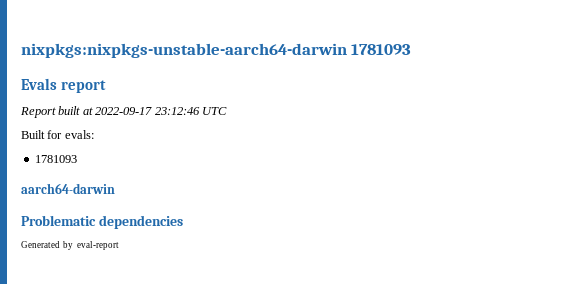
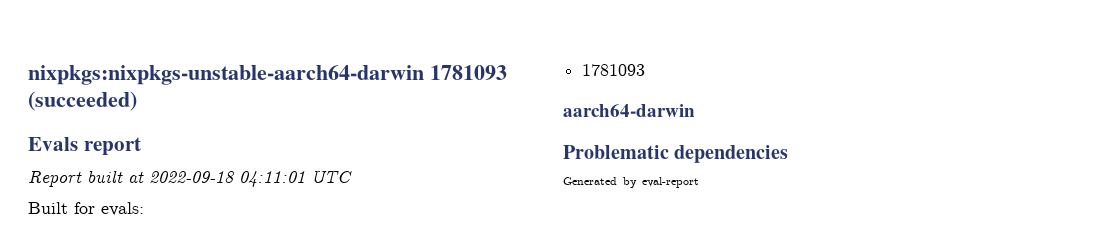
(412, 49) none -> [28,91,137,111] (succeeded)
[95,107,200,115] 2022-09-17 23:12:46 -> [149,171,305,187] 2022-09-18 04:11:01

